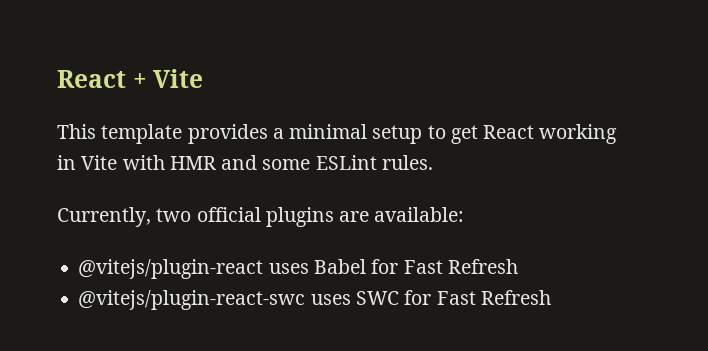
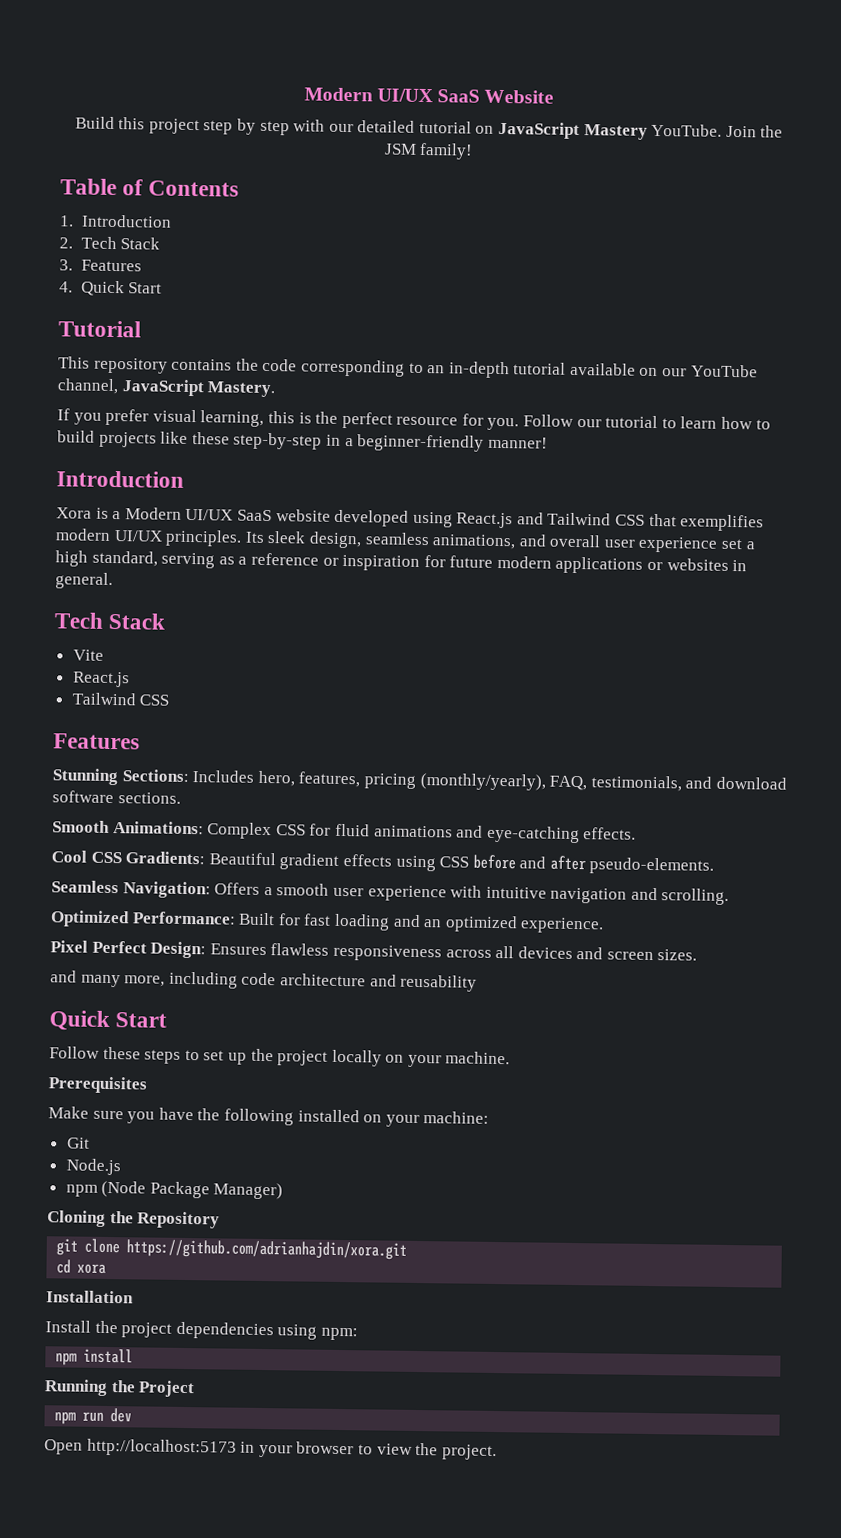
[57,69,204,88] [57,124,618,144] [57,155,433,170] [57,207,465,227] [78,259,518,279] [78,290,551,310] React + Vite // This template provides a minimal setup to get React working in Vite with HMR and some ESLint rules. // Currently, two official plugins are available: // @vitejs/plugin-react uses Babel for Fast Refresh // @vitejs/plugin-react-swc uses SWC for Fast Refresh -> [303,87,555,104] [74,116,784,140] [383,142,474,160] [60,178,240,197] [59,214,172,228] [59,236,161,250] [59,259,142,272] [59,280,163,297] [58,320,141,338] [58,356,758,379] [57,378,276,398] [57,408,771,431] [57,430,548,452] [56,470,184,488] [56,507,765,532] [55,528,755,553] [55,550,748,574] [55,572,113,590] [54,612,166,630] [72,649,104,661] [72,671,130,688] [71,692,170,706] [53,733,140,750] [52,768,787,792] [52,790,181,804] [52,820,637,844] [51,850,715,875] [51,880,730,905] [50,910,605,934] [50,940,698,962] [50,970,478,992] [49,1010,168,1032] [49,1046,511,1068] [48,1076,147,1094] [48,1106,490,1128] [66,1137,90,1149] [65,1158,121,1176] [65,1180,284,1200] [47,1210,221,1229] [56,1238,408,1260] [56,1259,107,1274] [46,1290,134,1304] [45,1320,358,1341] [55,1348,134,1366] [44,1379,196,1398] [54,1408,133,1425] [44,1438,497,1461] Modern UI/UX SaaS Website // Build this project step by step with our detailed tutorial on JavaScript Mastery YouTube. Join the JSM family! // Table of Contents // 1. Introduction // 2. Tech Stack // 3. Features // 4. Quick Start // Tutorial // This repository contains the code corresponding to an in-depth tutorial available on our YouTube channel, JavaScript Mastery. // If you prefer visual learning, this is the perfect resource for you. Follow our tutorial to learn how to build projects like these step-by-step in a beginner-friendly manner! // Introduction // Xora is a Modern UI/UX SaaS website developed using React.js and Tailwind CSS that exemplifies modern UI/UX principles. Its sleek design, seamless animations, and overall user experience set a high standard, serving as a reference or inspiration for future modern applications or websites in general. // Tech Stack // Vite // React.js // Tailwind CSS // Features // Stunning Sections: Includes hero, features, pricing (monthly/yearly), FAQ, testimonials, and download software sections. // Smooth Animations: Complex CSS for fluid animations and eye-catching effects. // Cool CSS Gradients: Beautiful gradient effects using CSS before and after pseudo-elements. // Seamless Navigation: Offers a smooth user experience with intuitive navigation and scrolling. // Optimized Performance: Built for fast loading and an optimized experience. // Pixel Perfect Design: Ensures flawless responsiveness across all devices and screen sizes. // and many more, including code architecture and reusability // Quick Start // Follow these steps to set up the project locally on your machine. // Prerequisites // Make sure you have the following installed on your machine: // Git // Node.js // npm (Node Package Manager) // Cloning the Repository // git clone https://github.com/adrianhajdin/xora.git // cd xora // Installation // Install the project dependencies using npm: // npm install // Running the Project // npm run dev // Open http://localhost:5173 in your browser to view the project.

